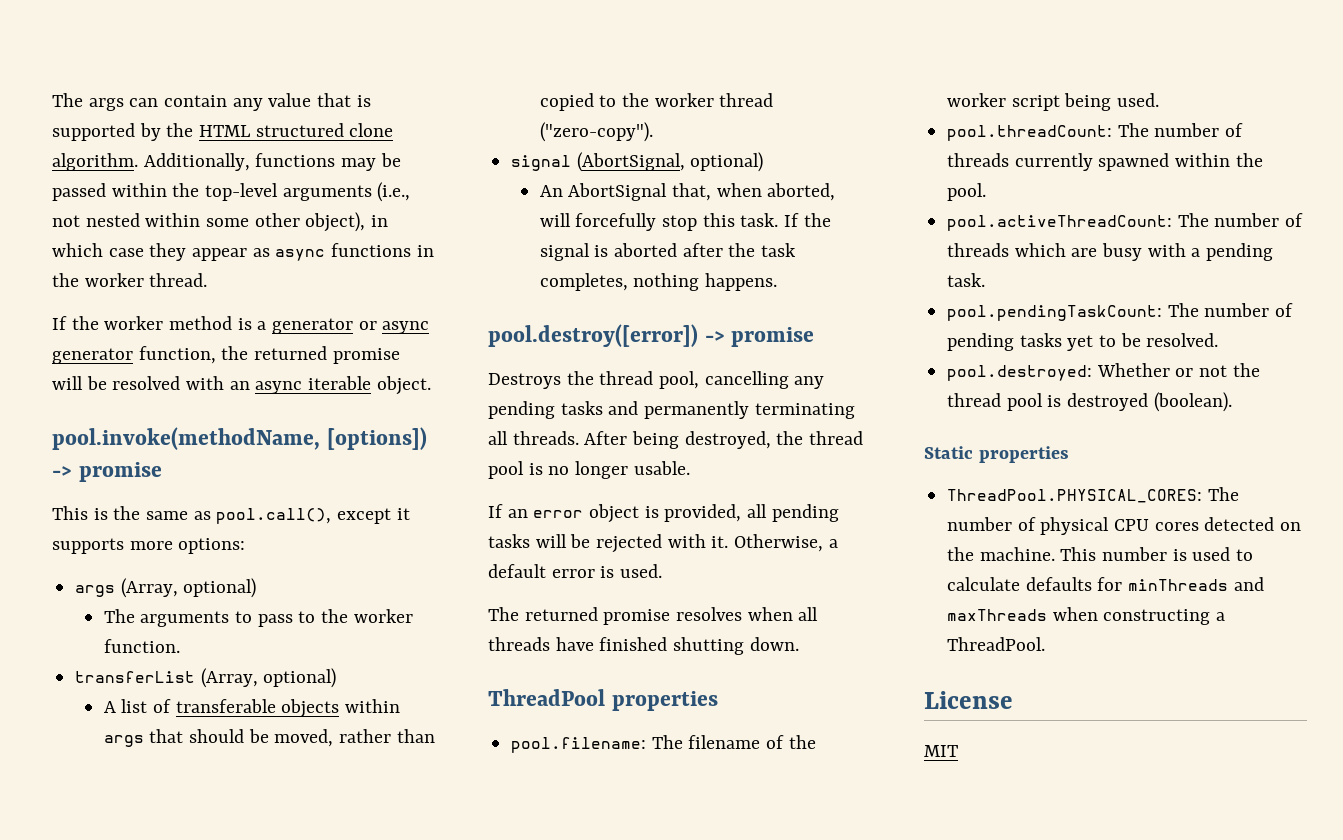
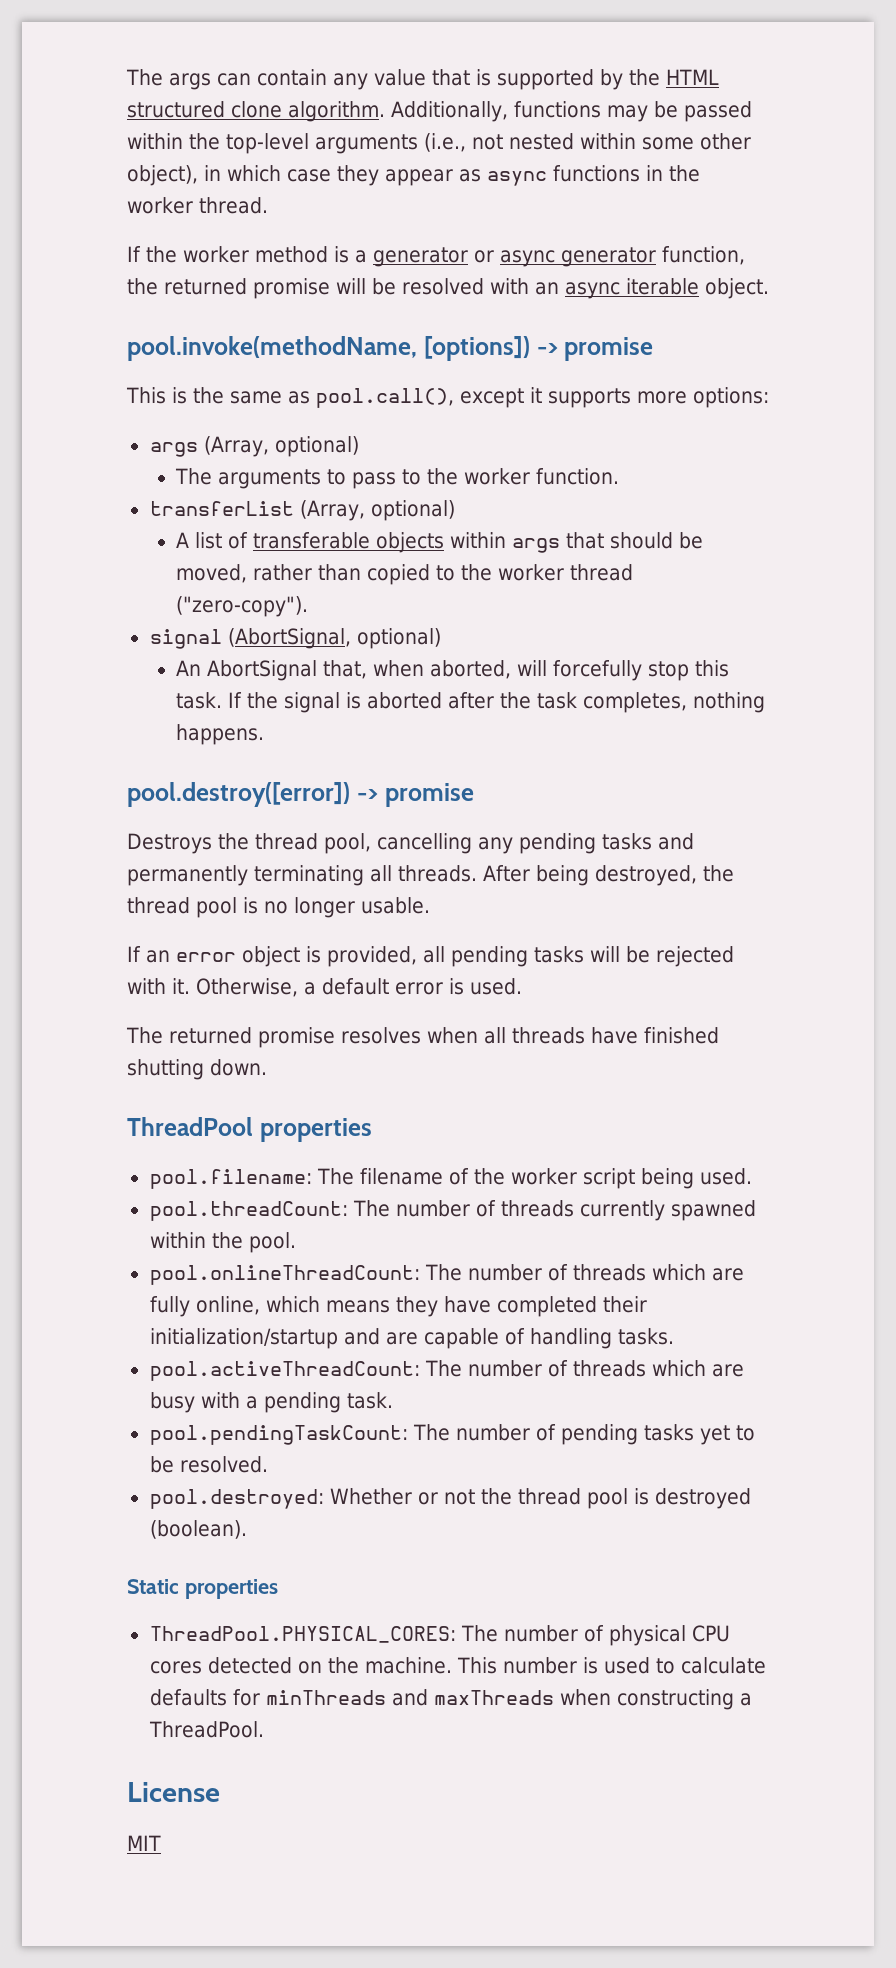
(987, 192) none -> [149,1264,744,1285] [149,1296,647,1317] [149,1328,674,1349] // pool.onlineThreadCount: The number of threads which are fully online, which means they have completed their initialization/startup and are capable of handling tasks.

